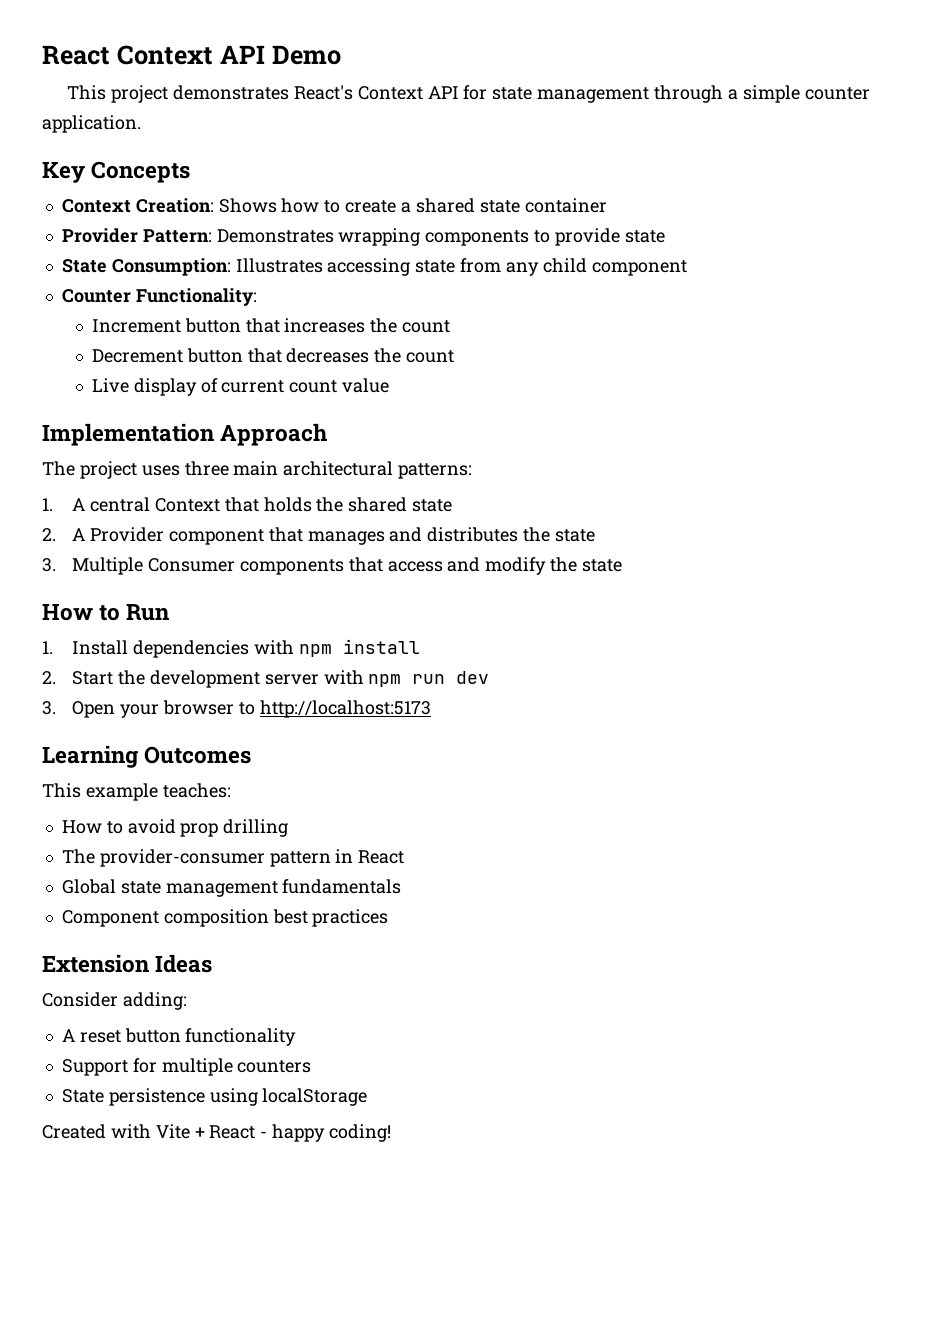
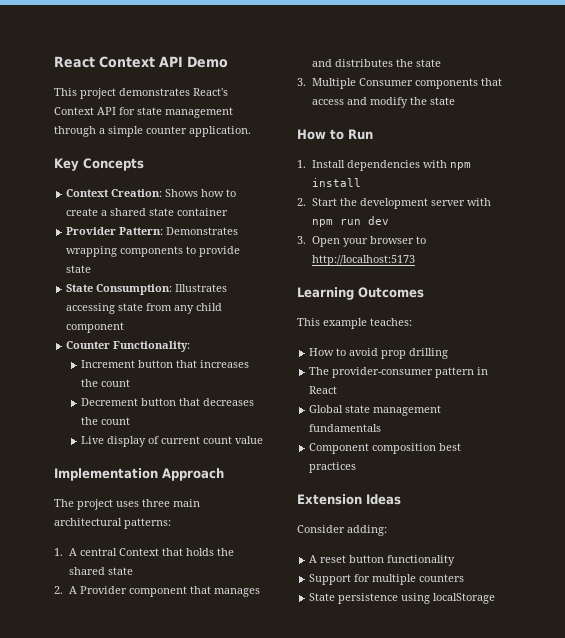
[42,1124,392,1142] // Created with Vite + React - happy coding! -> (496, 598) none

